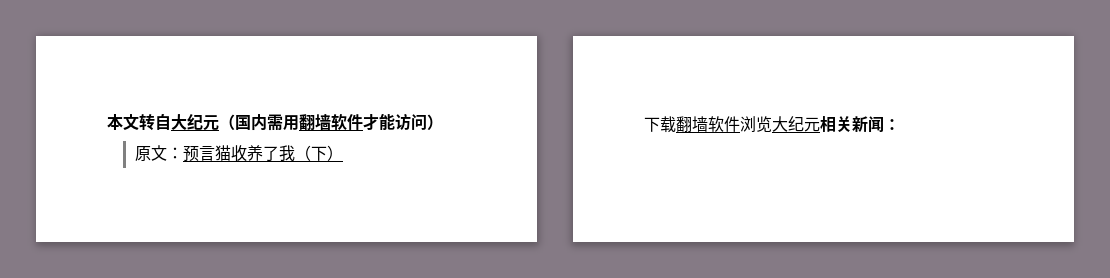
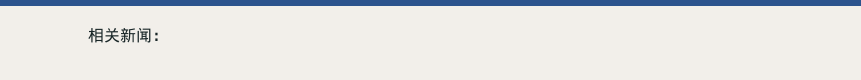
[107,113,443,131] [134,145,343,162] [644,116,820,133] 本文转自大纪元（国内需用翻墙软件才能访问） // 原文：预言猫收养了我（下） // 下载翻墙软件浏览大纪元 -> (88, 35) none

